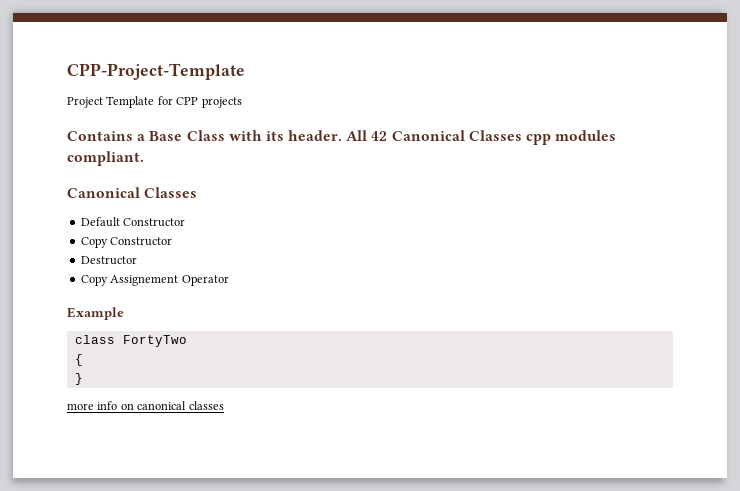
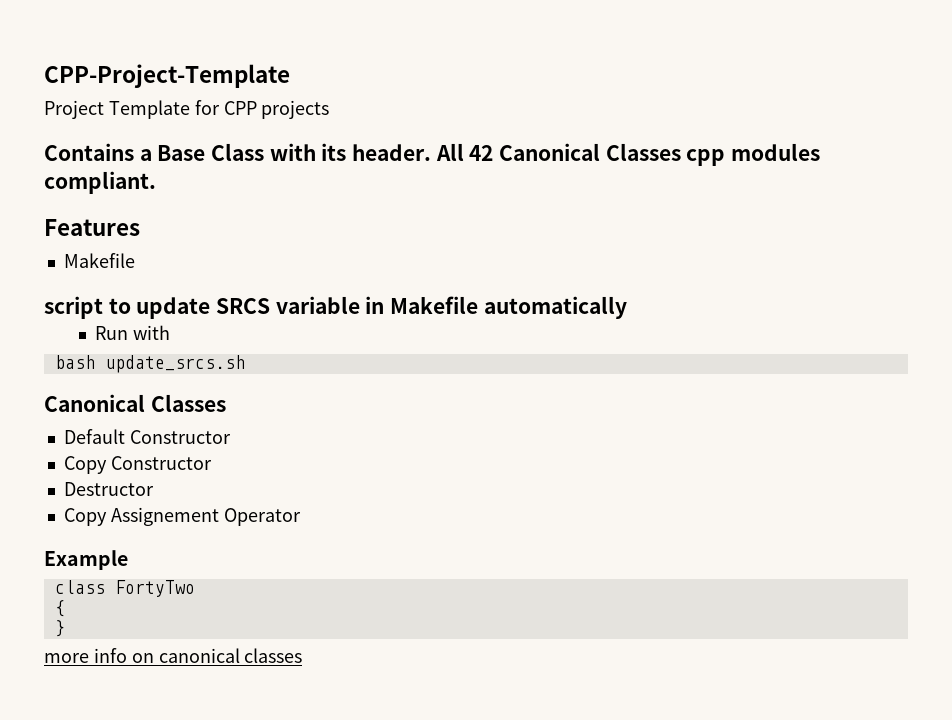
(144, 158) none -> [44,219,140,236] [63,253,135,268] [44,296,627,319] [94,325,170,340] [54,355,245,373] // Features // Makefile // script to update SRCS variable in Makefile automatically // Run with // bash update_srcs.sh

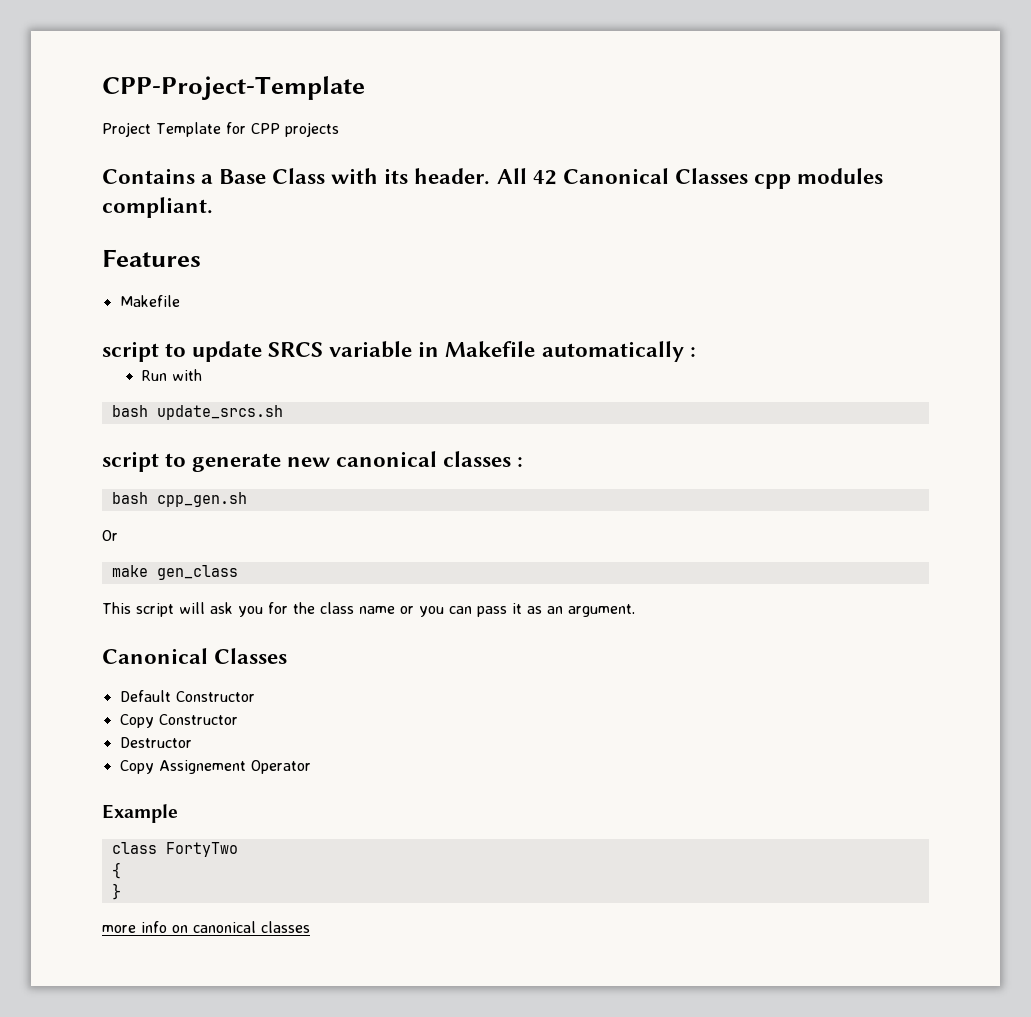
(627, 307) none -> [689,347,696,357] :
(245, 364) none -> [102,451,524,472] [111,492,247,507] [102,530,118,541] [111,565,238,580] [102,602,635,617] // script to generate new canonical classes : // bash cpp_gen.sh // Or // make gen_class // This script will ask you for the class name or you can pass it as an argument.

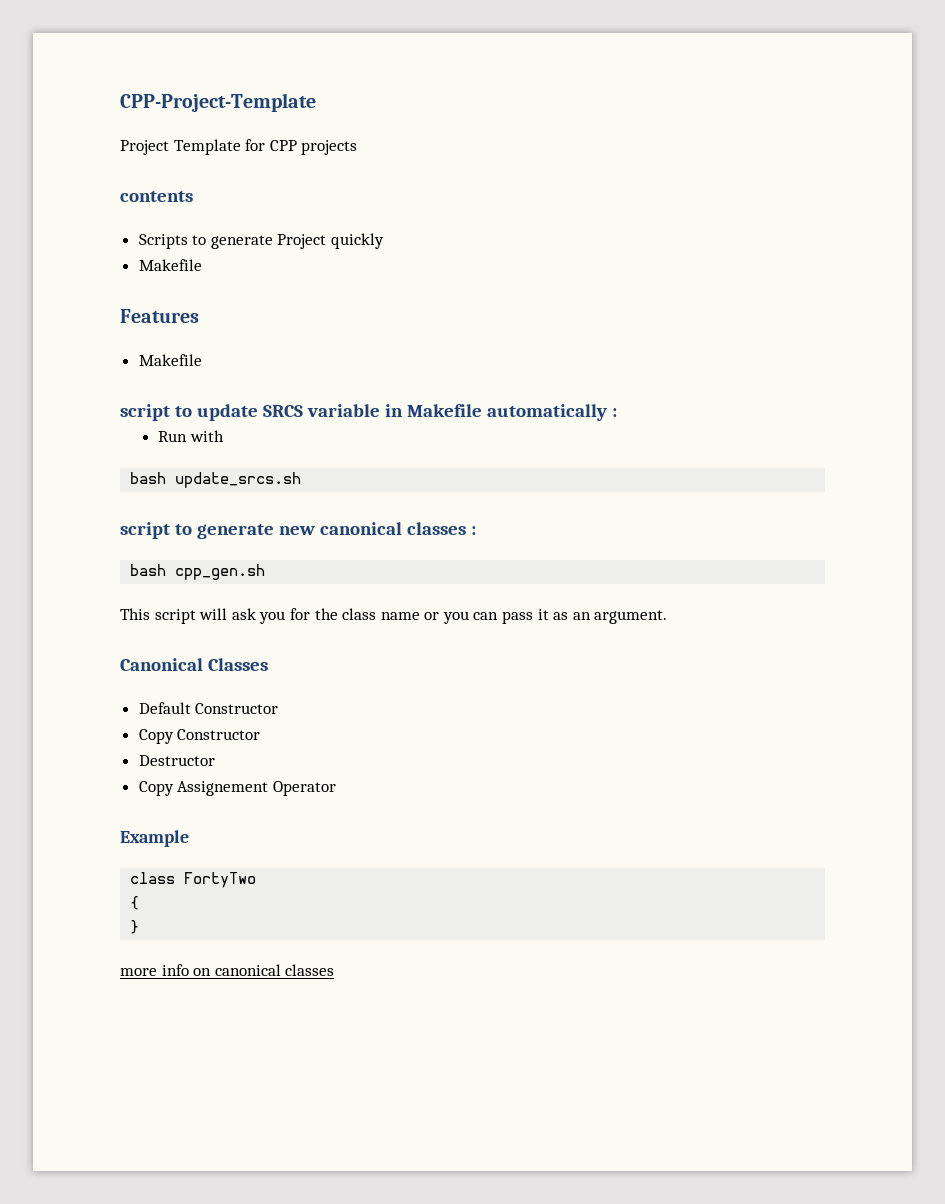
[102,168,883,189] [102,197,213,218] Contains a Base Class with its header. All 42 Canonical Classes cpp modules compliant. -> [120,191,193,202] [138,233,385,249] [138,259,202,271] contents // Scripts to generate Project quickly // Makefile
[102,530,118,541] [111,565,238,580] // Or // make gen_class -> (266, 572) none

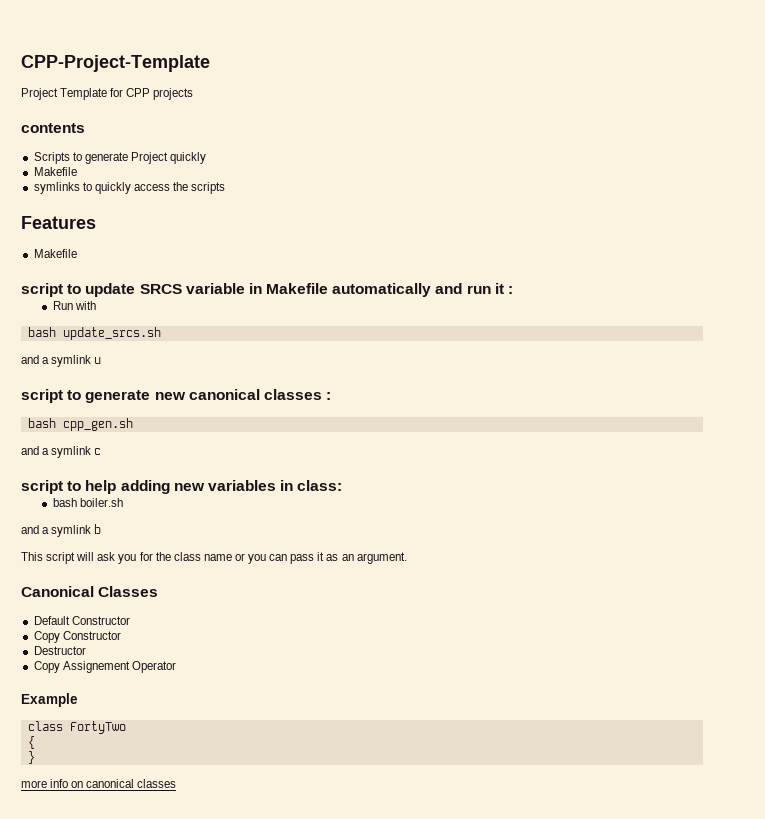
(202, 265) none -> [33,182,226,194] // symlinks to quickly access the scripts
(607, 412) none -> [435,283,504,294] and run it
(302, 480) none -> [21,355,102,367] // and a symlink u
(266, 572) none -> [21,446,102,458] [21,480,343,494] [52,498,123,507] [21,524,102,537] // and a symlink c // script to help adding new variables in class: // bash boiler.sh // and a symlink b

